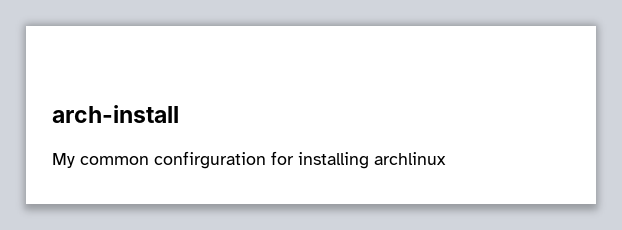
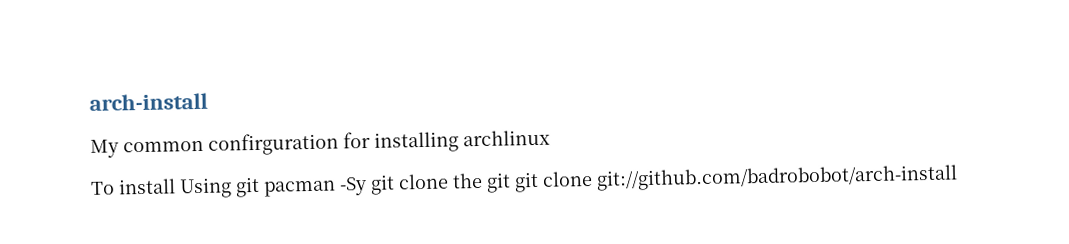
(446, 158) none -> [90,164,958,199] // To install Using git pacman -Sy git clone the git git clone git://github.com/badrobobot/arch-install

